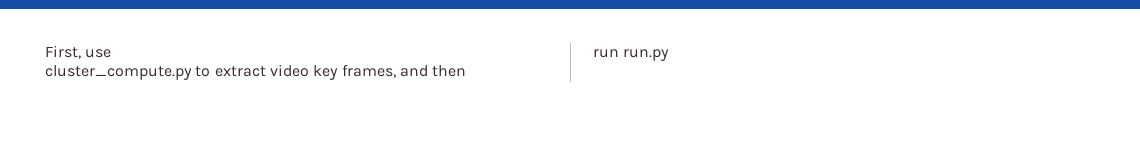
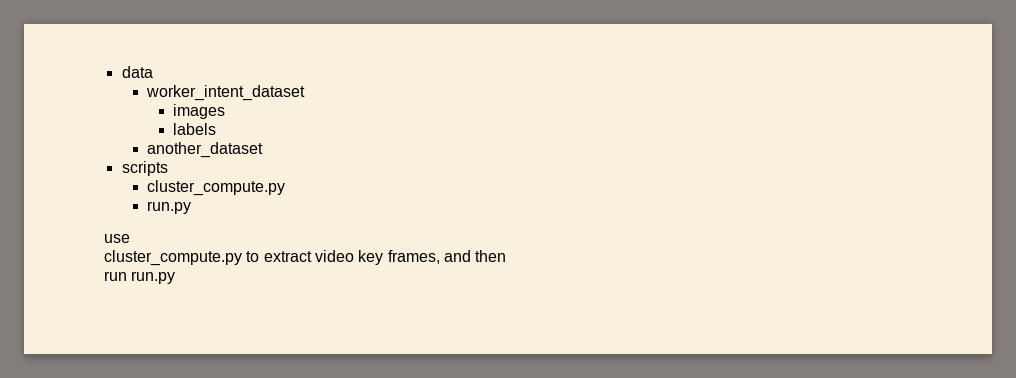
[45,45,81,59] First, -> [121,66,153,78] [146,85,306,101] [173,104,226,119] [173,123,217,135] [147,142,264,158] [121,161,168,176] [147,180,286,196] [147,201,192,214] data // worker_intent_dataset // images // labels // another_dataset // scripts // cluster_compute.py // run.py //

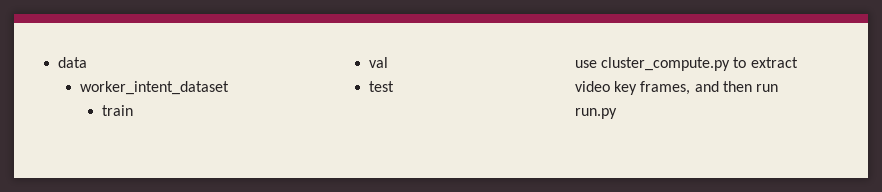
[173,104,226,119] [173,123,217,135] [147,142,264,158] [121,161,168,176] [147,180,286,196] [147,201,192,214] images // labels // another_dataset // scripts // cluster_compute.py // run.py -> [102,105,134,116] [369,57,389,68] [369,81,395,92] train // val // test
(130, 238) // -> (597, 64) none
(507, 256) // -> (752, 86) none

